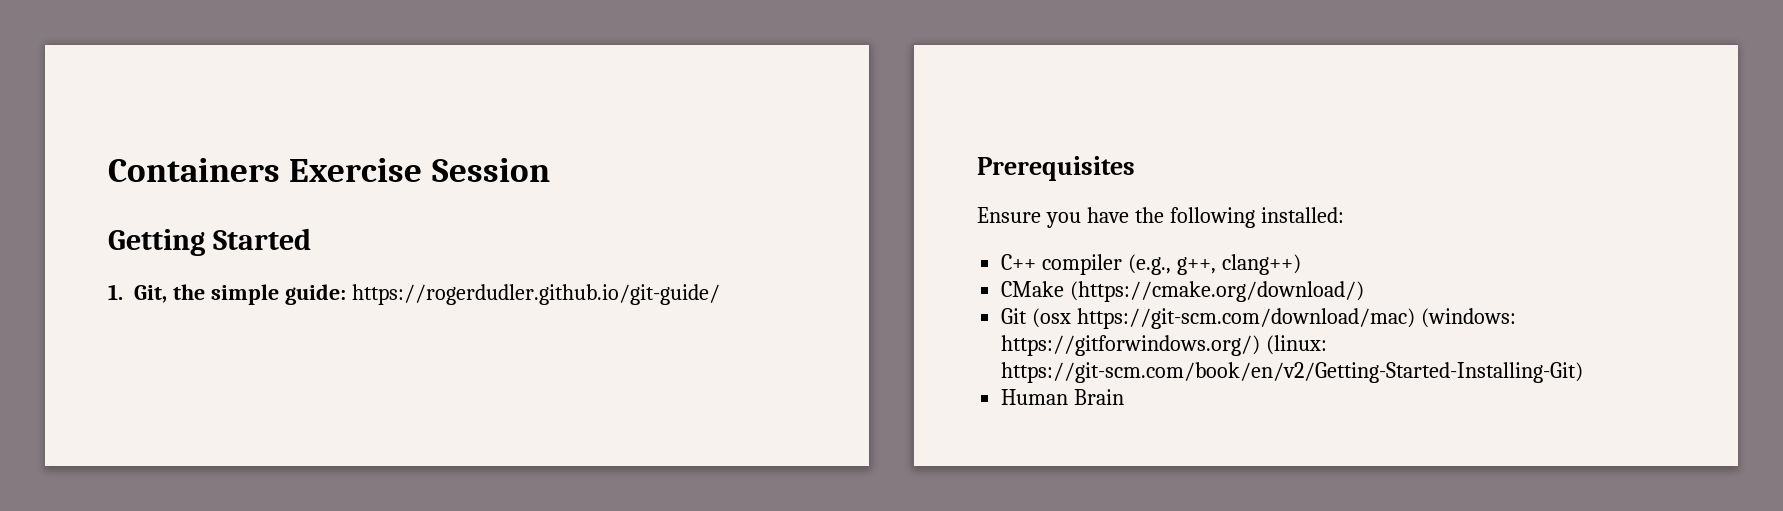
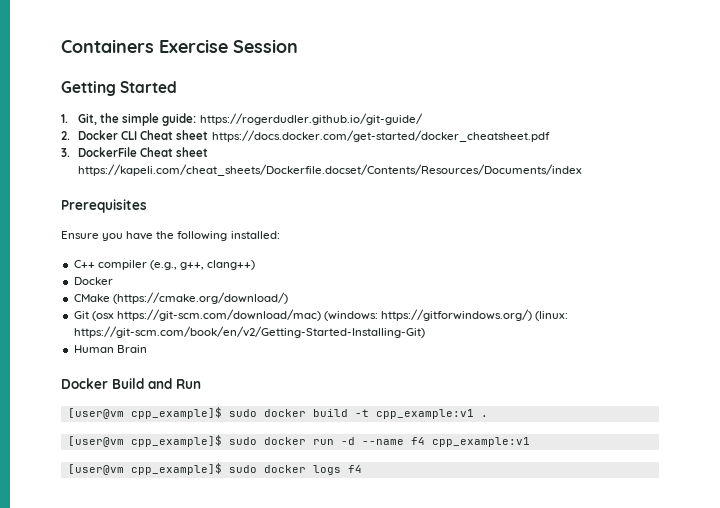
(720, 294) none -> [61,130,550,142] [61,147,209,157] [78,164,583,176] // 2. Docker CLI Cheat sheet https://docs.docker.com/get-started/docker_cheatsheet.pdf // 3. DockerFile Cheat sheet https://kapeli.com/cheat_sheets/Dockerfile.docset/Contents/Resources/Documents/index
(1301, 264) none -> [73,277,113,285] // Docker
(1125, 397) none -> [61,378,201,389] [67,407,488,419] [67,435,530,447] [67,463,362,475] // Docker Build and Run // [user@vm cpp_example]$ sudo docker build -t cpp_example:v1 . // [user@vm cpp_example]$ sudo docker run -d --name f4 cpp_example:v1 // [user@vm cpp_example]$ sudo docker logs f4

